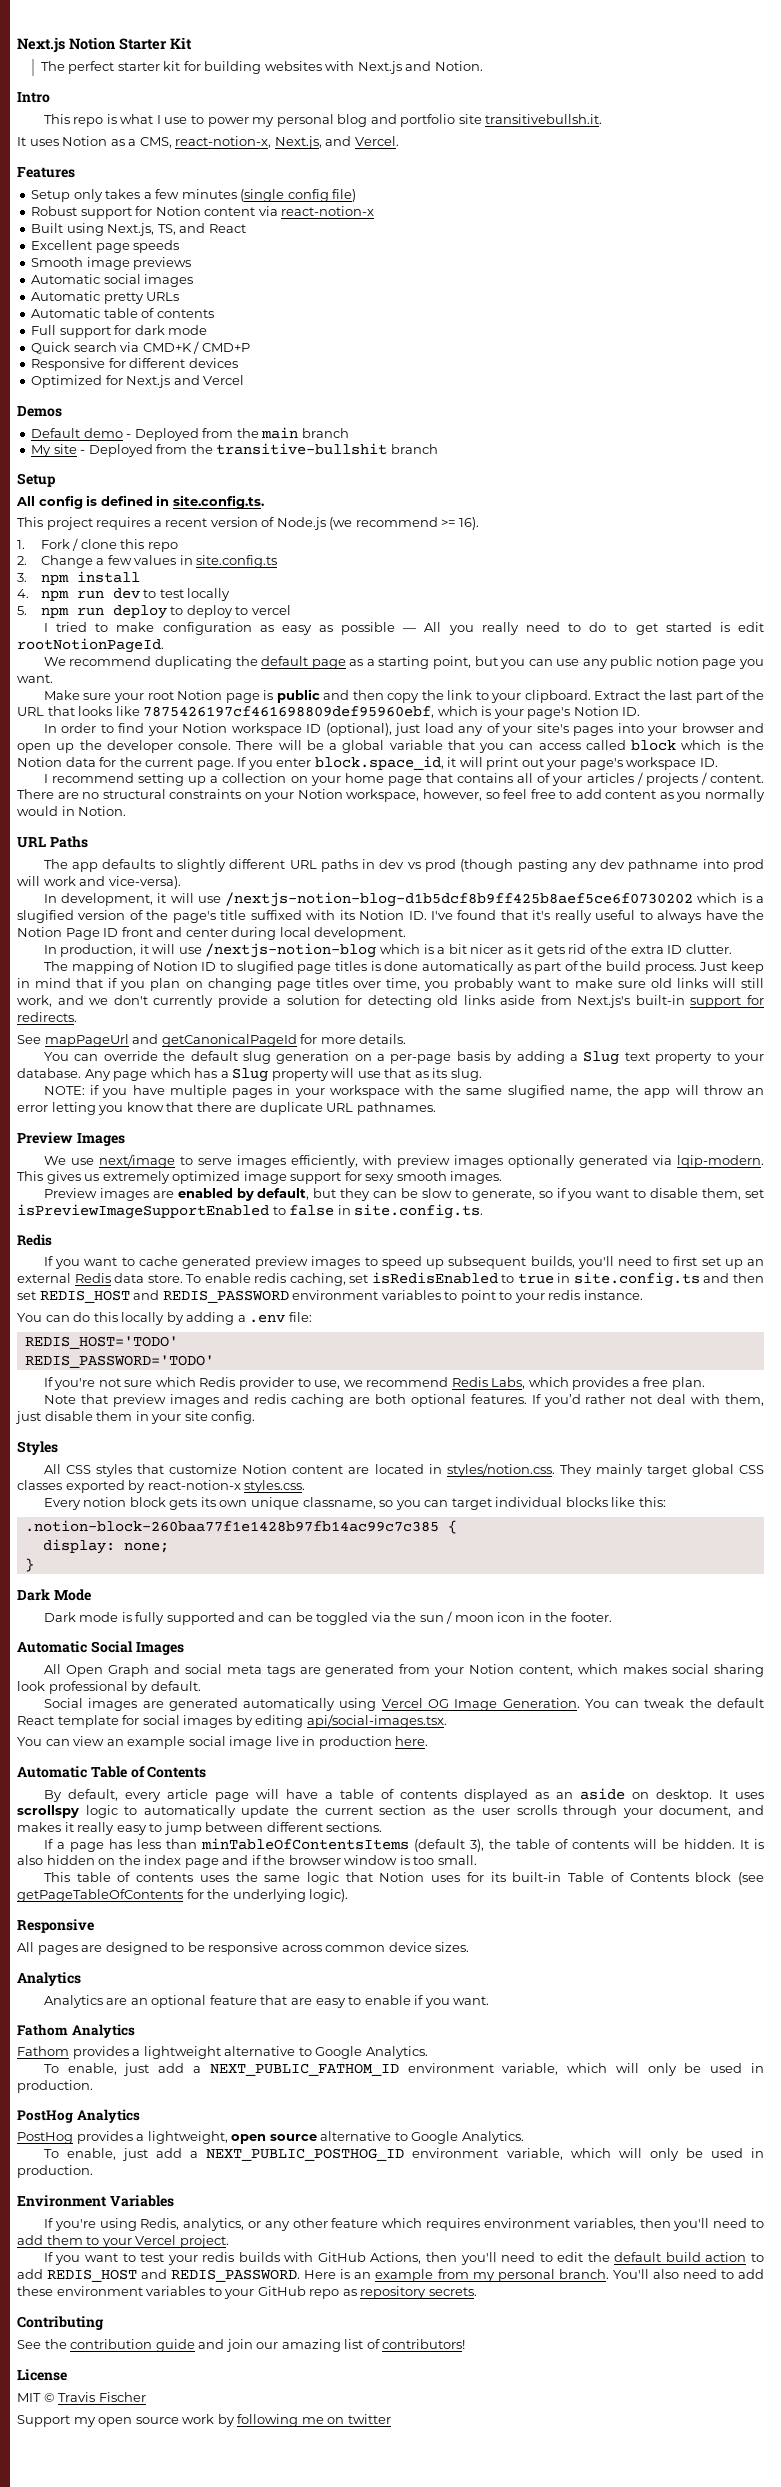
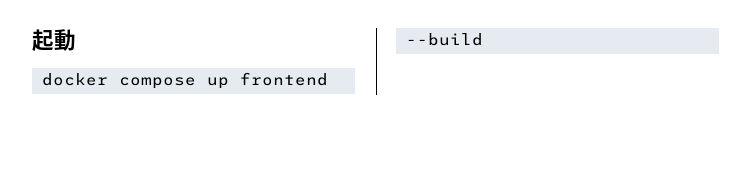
[17,37,192,53] [40,61,483,74] [17,92,50,103] [43,114,603,127] [17,136,399,149] [17,167,75,178] [31,189,357,202] [31,206,375,219] [31,223,246,236] [31,240,180,253] [31,257,192,270] [31,274,194,287] [31,291,180,304] [31,308,214,318] [31,325,208,338] [31,341,250,354] [31,358,238,371] [31,375,245,388] [17,406,62,417] [31,427,349,441] [31,443,438,457] [17,473,56,487] [16,495,264,509] [17,517,479,530] [17,538,178,552] [17,555,278,568] [17,571,140,585] [17,588,231,601] [17,605,291,619] [43,622,765,635] [17,638,164,653] [43,656,764,669] [17,674,53,683] [43,689,764,703] [17,706,641,719] [43,723,765,736] [17,740,764,753] [17,756,718,770] [43,772,765,786] [17,789,765,802] [17,806,127,816] [17,836,88,848] [43,859,765,872] [17,876,181,889] [43,892,765,907] [17,910,765,923] [17,927,407,940] [43,943,732,958] [43,961,764,974] [17,978,764,991] [17,995,764,1008] [17,1012,77,1022] [17,1034,407,1047] [43,1051,764,1065] [17,1068,482,1082] [43,1085,765,1098] [17,1102,436,1115] [17,1132,125,1146] [43,1154,764,1168] [17,1171,503,1184] [43,1188,765,1201] [17,1204,484,1219] [17,1234,52,1246] [43,1256,764,1269] [17,1272,764,1287] [17,1290,643,1303] [17,1312,312,1325] [24,1336,178,1349] [24,1355,214,1368] [43,1377,705,1390] [43,1394,764,1407] [15,1411,256,1424] [17,1441,58,1455] [43,1463,764,1477] [17,1480,306,1493] [43,1497,666,1510] [24,1520,457,1534] [42,1539,169,1554] [24,1558,34,1572] [17,1589,91,1601] [43,1611,612,1625] [17,1641,184,1655] [43,1664,765,1677] [17,1681,201,1694] [43,1698,764,1711] [17,1714,447,1728] [17,1736,429,1749] [17,1766,207,1778] [43,1788,764,1802] [17,1805,765,1818] [17,1822,383,1835] [43,1838,764,1852] [17,1855,477,1868] [43,1872,765,1885] [17,1889,349,1902] [17,1919,94,1933] [17,1942,470,1955] [17,1972,81,1986] [43,1995,490,2008] [17,2024,135,2038] [17,2046,428,2059] [43,2063,765,2076] [17,2080,93,2093] [17,2109,140,2123] [17,2131,524,2144] [43,2148,765,2161] [17,2165,93,2178] [17,2195,174,2207] [43,2218,765,2231] [17,2235,229,2248] [43,2252,765,2265] [17,2269,764,2282] [17,2286,477,2299] [17,2316,104,2330] [17,2339,466,2352] [17,2369,67,2381] [17,2392,146,2402] [17,2414,391,2427] Next.js Notion Starter Kit // The perfect starter kit for building websites with Next.js and Notion. // Intro // This repo is what I use to power my personal blog and portfolio site transitivebullsh.it. // It uses Notion as a CMS, react-notion-x, Next.js, and Vercel. // Features // Setup only takes a few minutes (single config file) // Robust support for Notion content via react-notion-x // Built using Next.js, TS, and React // Excellent page speeds // Smooth image previews // Automatic social images // Automatic pretty URLs // Automatic table of contents // Full support for dark mode // Quick search via CMD+K / CMD+P // Responsive for different devices // Optimized for Next.js and Vercel // Demos // Default demo - Deployed from the main branch // My site - Deployed from the transitive-bullshit branch // Setup // All config is defined in site.config.ts. // This project requires a recent version of Node.js (we recommend >= 16). // 1. Fork / clone this repo // 2. Change a few values in site.config.ts // 3. npm install // 4. npm run dev to test locally // 5. npm run deploy to deploy to vercel // I tried to make configuration as easy as possible — All you really need to do to get started is edit rootNotionPageId. // We recommend duplicating the default page as a starting point, but you can use any public notion page you want. // Make sure your root Notion page is public and then copy the link to your clipboard. Extract the last part of the URL that looks like 7875426197cf461698809def95960ebf, which is your page's Notion ID. // In order to find your Notion workspace ID (optional), just load any of your site's pages into your browser and open up the developer console. There will be a global variable that you can access called block which is the Notion data for the current page. If you enter block.space_id, it will print out your page's workspace ID. // I recommend setting up a collection on your home page that contains all of your articles / projects / content. There are no structural constraints on your Notion workspace, however, so feel free to add content as you normally would in Notion. // URL Paths // The app defaults to slightly different URL paths in dev vs prod (though pasting any dev pathname into prod will work and vice-versa). // In development, it will use /nextjs-notion-blog-d1b5dcf8b9ff425b8aef5ce6f0730202 which is a slugified version of the page's title suffixed with its Notion ID. I've found that it's really useful to always have the Notion Page ID front and center during local development. // In production, it will use /nextjs-notion-blog which is a bit nicer as it gets rid of the extra ID clutter. // The mapping of Notion ID to slugified page titles is done automatically as part of the build process. Just keep in mind that if you plan on changing page titles over time, you probably want to make sure old links will still work, and we don't currently provide a solution for detecting old links aside from Next.js's built-in support for redirects. // See mapPageUrl and getCanonicalPageId for more details. // You can override the default slug generation on a per-page basis by adding a Slug text property to your database. Any page which has a Slug property will use that as its slug. // NOTE: if you have multiple pages in your workspace with the same slugified name, the app will throw an error letting you know that there are duplicate URL pathnames. // Preview Images // We use next/image to serve images efficiently, with preview images optionally generated via lqip-modern. This gives us extremely optimized image support for sexy smooth images. // Preview images are enabled by default, but they can be slow to generate, so if you want to disable them, set isPreviewImageSupportEnabled to false in site.config.ts. // Redis // If you want to cache generated preview images to speed up subsequent builds, you'll need to first set up an external Redis data store. To enable redis caching, set isRedisEnabled to true in site.config.ts and then set REDIS_HOST and REDIS_PASSWORD environment variables to point to your redis instance. // You can do this locally by adding a .env file: // REDIS_HOST='TODO' // REDIS_PASSWORD='TODO' // If you're not sure which Redis provider to use, we recommend Redis Labs, which provides a free plan. // Note that preview images and redis caching are both optional features. If you’d rather not deal with them, just disable them in your site config. // Styles // All CSS styles that customize Notion content are located in styles/notion.css. They mainly target global CSS classes exported by react-notion-x styles.css. // Every notion block gets its own unique classname, so you can target individual blocks like this: // .notion-block-260baa77f1e1428b97fb14ac99c7c385 { // display: none; // } // Dark Mode // Dark mode is fully supported and can be toggled via the sun / moon icon in the footer. // Automatic Social Images // All Open Graph and social meta tags are generated from your Notion content, which makes social sharing look professional by default. // Social images are generated automatically using Vercel OG Image Generation. You can tweak the default React template for social images by editing api/social-images.tsx. // You can view an example social image live in production here. // Automatic Table of Contents // By default, every article page will have a table of contents displayed as an aside on desktop. It uses scrollspy logic to automatically update the current section as the user scrolls through your document, and makes it really easy to jump between different sections. // If a page has less than minTableOfContentsItems (default 3), the table of contents will be hidden. It is also hidden on the index page and if the browser window is too small. // This table of contents uses the same logic that Notion uses for its built-in Table of Contents block (see getPageTableOfContents for the underlying logic). // Responsive // All pages are designed to be responsive across common device sizes. // Analytics // Analytics are an optional feature that are easy to enable if you want. // Fathom Analytics // Fathom provides a lightweight alternative to Google Analytics. // To enable, just add a NEXT_PUBLIC_FATHOM_ID environment variable, which will only be used in production. // PostHog Analytics // PostHog provides a lightweight, open source alternative to Google Analytics. // To enable, just add a NEXT_PUBLIC_POSTHOG_ID environment variable, which will only be used in production. // Environment Variables // If you're using Redis, analytics, or any other feature which requires environment variables, then you'll need to add them to your Vercel project. // If you want to test your redis builds with GitHub Actions, then you'll need to edit the default build action to add REDIS_HOST and REDIS_PASSWORD. Here is an example from my personal branch. You'll also need to add these environment variables to your GitHub repo as repository secrets. // Contributing // See the contribution guide and join our amazing list of contributors! // License // MIT © Travis Fischer // Support my open source work by following me on twitter -> [32,29,76,52] [41,72,328,89] [405,33,483,46] 起動 // docker compose up frontend --build

